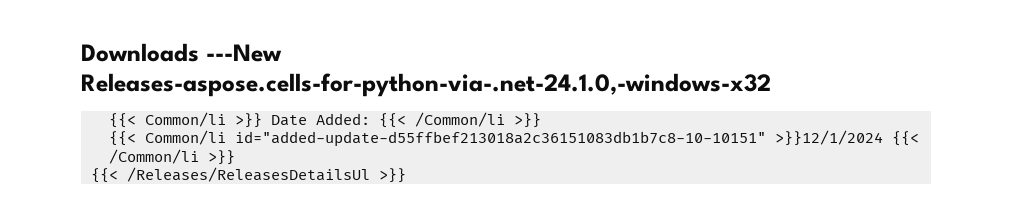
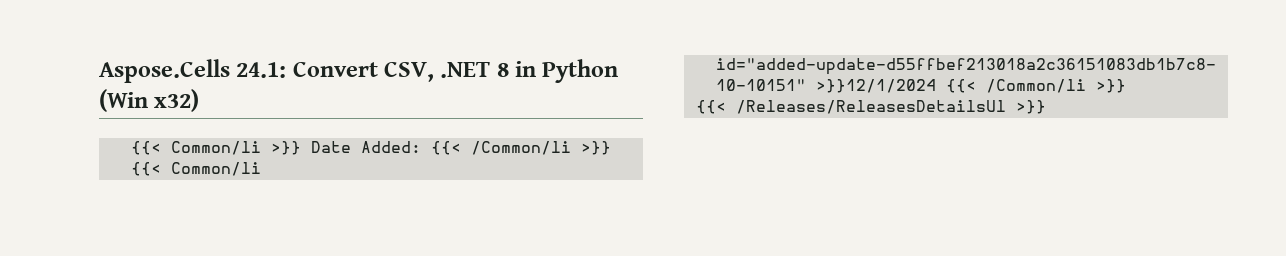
[81,43,282,62] [81,73,771,97] Downloads ---New Releases-aspose.cells-for-python-via-.net-24.1.0,-windows-x32 -> [99,59,619,83] [99,89,200,112] Aspose.Cells 24.1: Convert CSV, .NET 8 in Python (Win x32)

